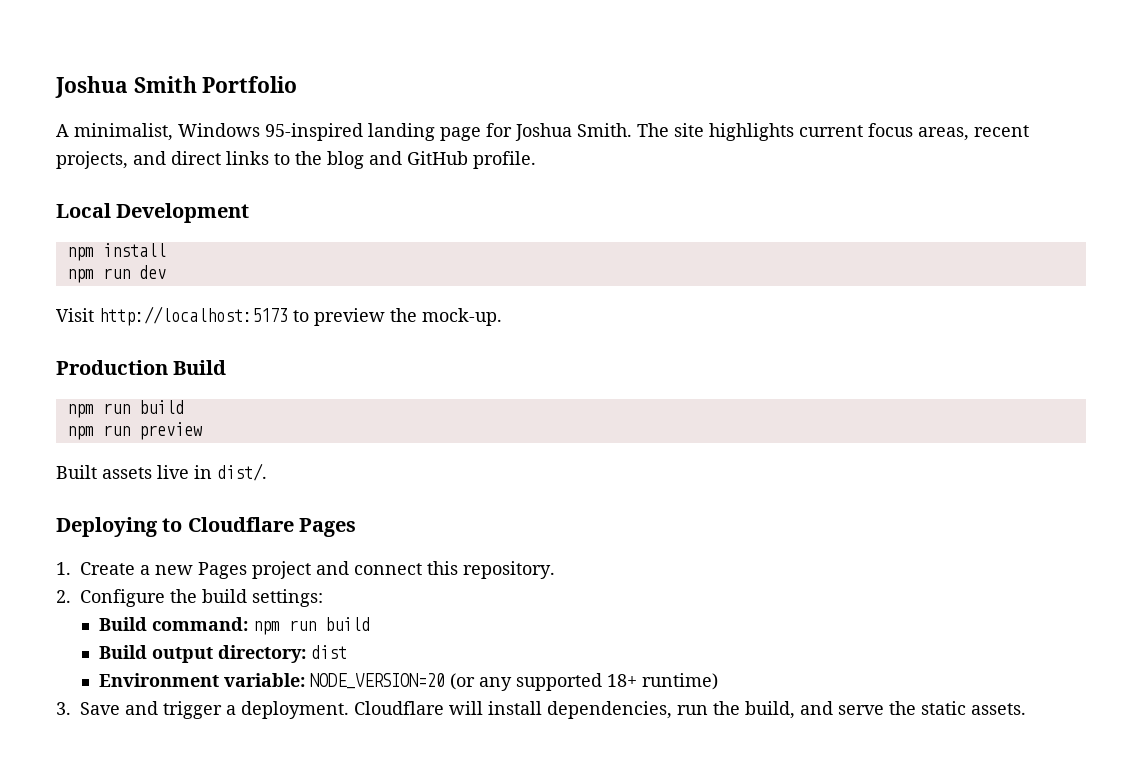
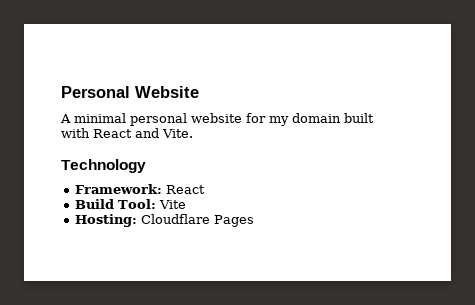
[55,76,298,98] [56,123,1029,141] [56,151,536,169] [56,203,250,223] [66,243,166,261] [66,265,166,283] [56,306,502,326] [56,360,227,375] [66,400,184,418] [66,422,202,440] [56,463,267,481] [56,517,357,537] [56,561,555,579] [56,589,323,607] [98,617,370,635] [98,645,347,663] [98,673,718,691] [56,701,1026,719] Joshua Smith Portfolio // A minimalist, Windows 95-inspired landing page for Joshua Smith. The site highlights current focus areas, recent projects, and direct links to the blog and GitHub profile. // Local Development // npm install // npm run dev // Visit http://localhost:5173 to preview the mock-up. // Production Build // npm run build // npm run preview // Built assets live in dist/. // Deploying to Cloudflare Pages // 1. Create a new Pages project and connect this repository. // 2. Configure the build settings: // Build command: npm run build // Build output directory: dist // Environment variable: NODE_VERSION=20 (or any supported 18+ runtime) // 3. Save and trigger a deployment. Cloudflare will install dependencies, run the build, and serve the static assets. -> [61,86,199,98] [60,113,374,126] [61,128,193,138] [61,159,146,173] [74,184,205,194] [74,199,186,209] [74,214,254,227] Personal Website // A minimal personal website for my domain built with React and Vite. // Technology // Framework: React // Build Tool: Vite // Hosting: Cloudflare Pages

